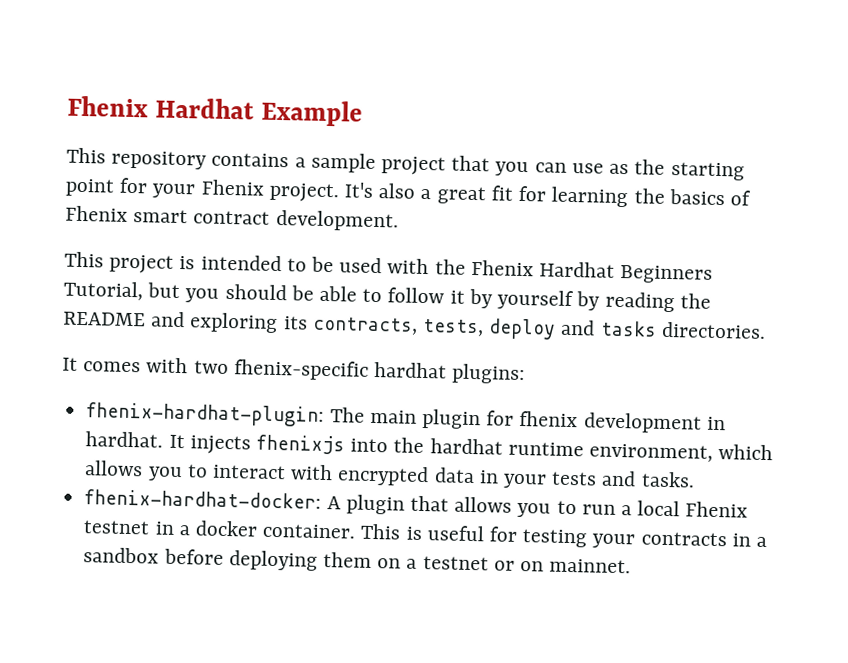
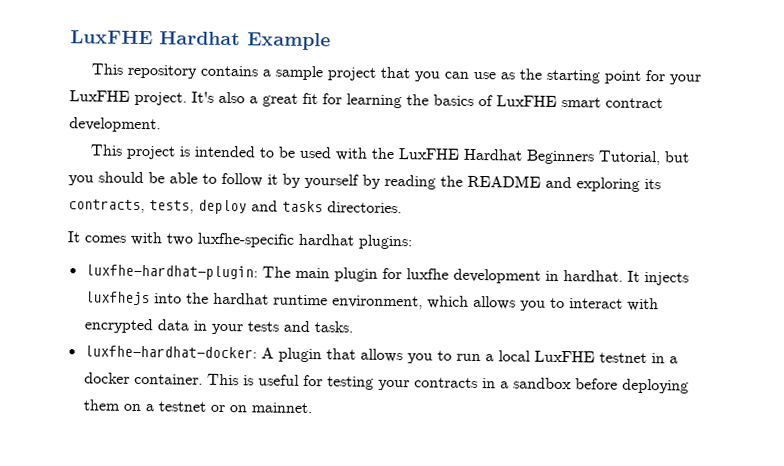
[67,95,148,118] Fhenix -> [70,30,153,45] LuxFHE
[200,179,265,196] Fhenix -> [69,90,130,102] LuxFHE
[65,205,128,222] Fhenix -> [496,95,557,107] LuxFHE
[470,259,534,277] Fhenix -> [397,148,460,160] LuxFHE
[233,359,369,381] fhenix-specific -> [197,232,294,248] luxfhe-specific
[86,402,325,427] fhenix-hardhat-plugin: -> [84,264,258,281] luxfhe-hardhat-plugin:
[519,410,579,428] fhenix -> [405,268,449,280] luxfhe
[255,434,345,455] fhenixjs -> [84,291,150,306] luxfhejs
[84,489,322,509] fhenix-hardhat-docker: -> [83,345,257,359] luxfhe-hardhat-docker:
[685,501,749,518] Fhenix -> [533,350,595,363] LuxFHE

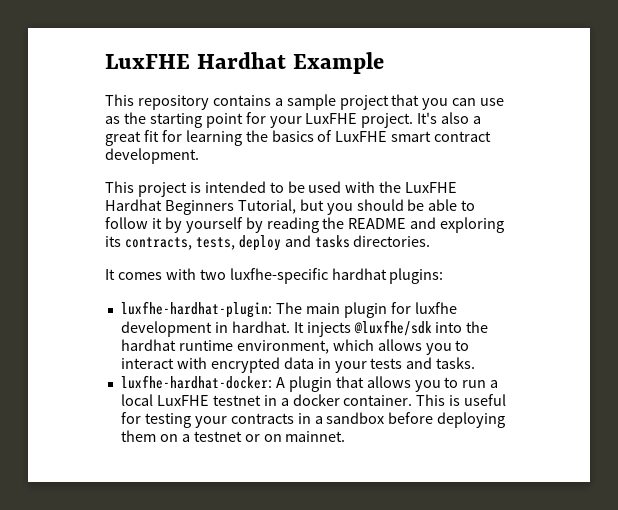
[84,291,150,306] luxfhejs -> [353,320,432,336] @luxfhe/sdk

